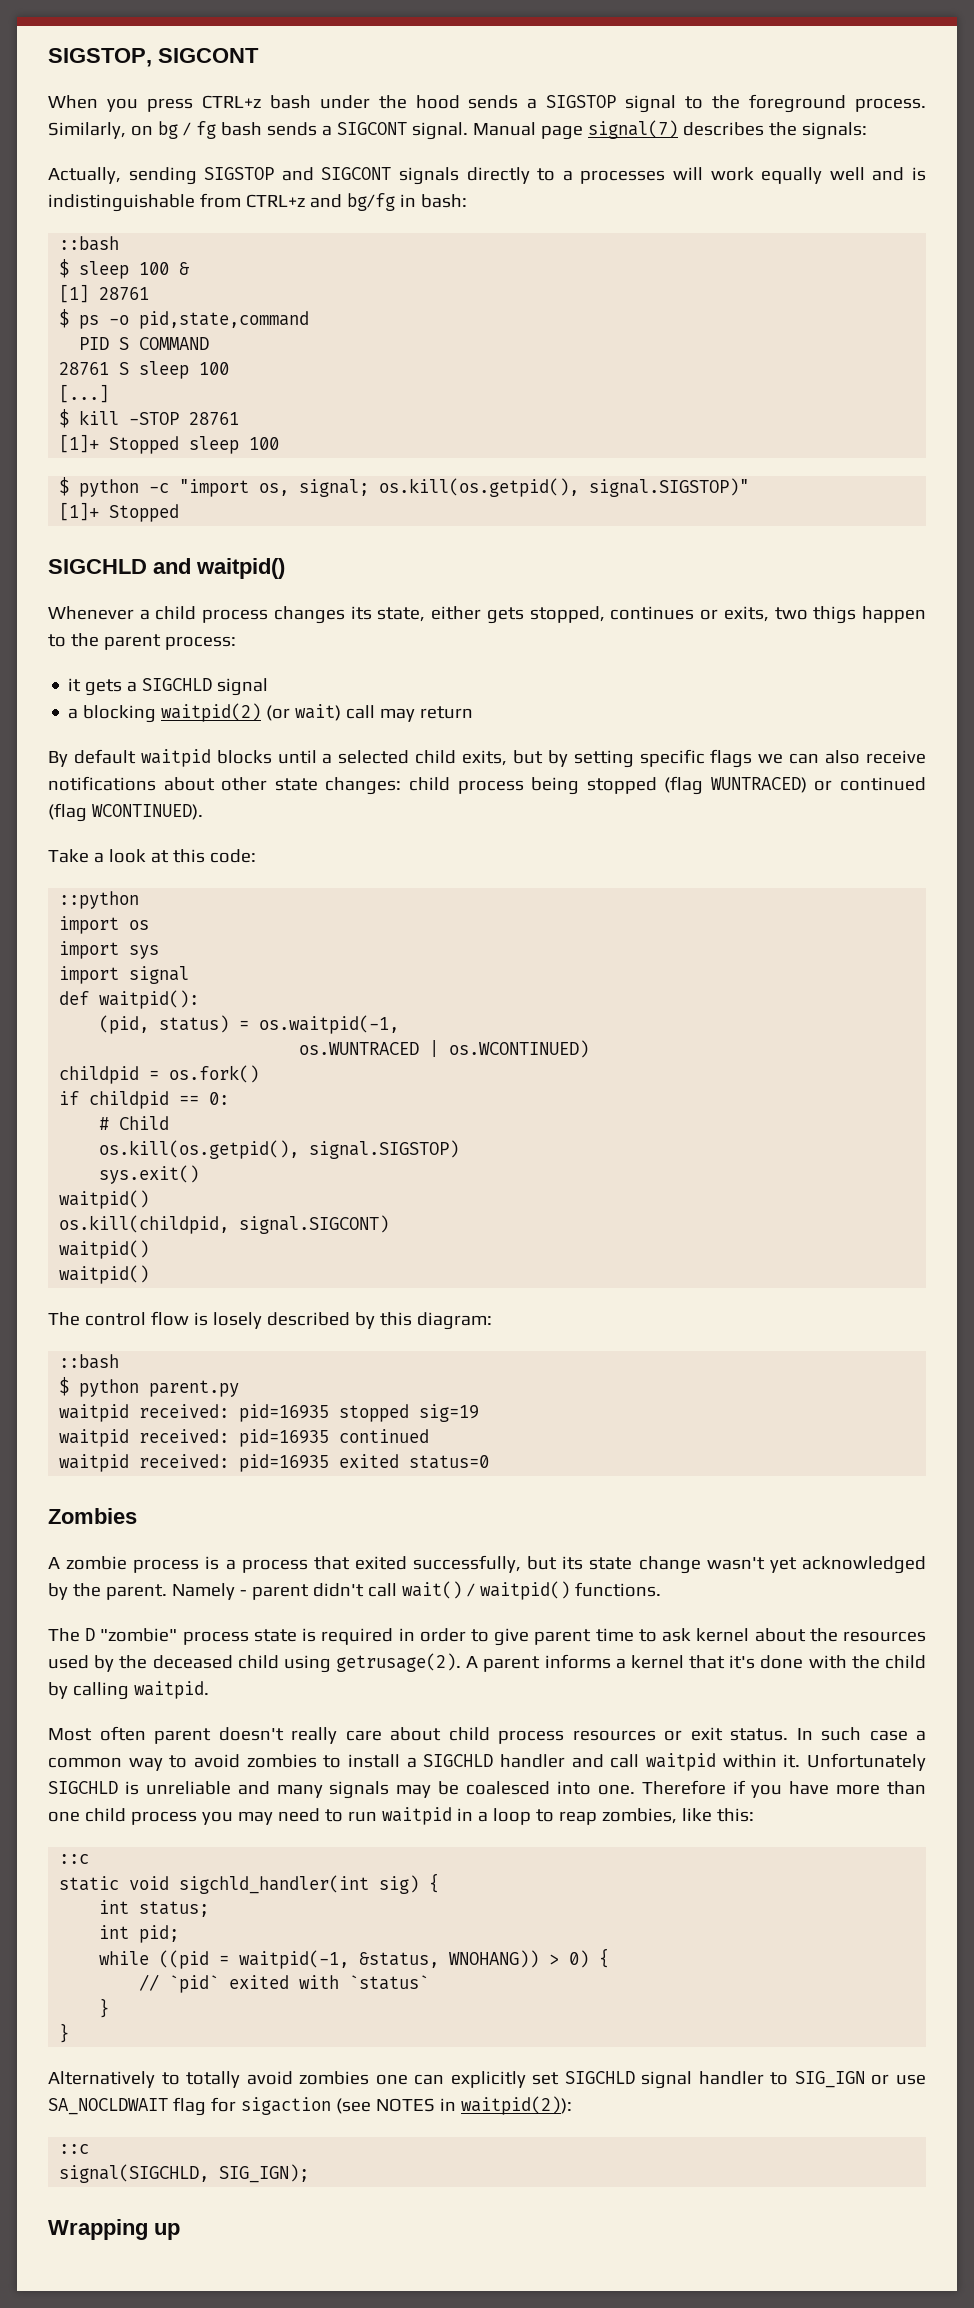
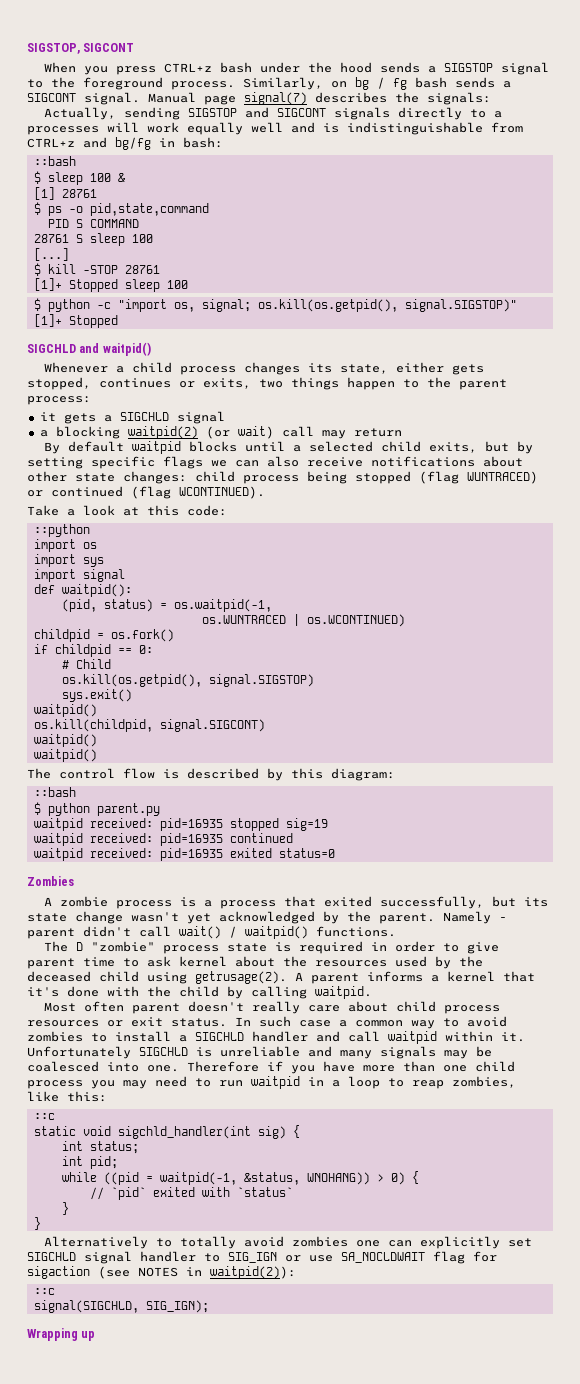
[813,606,857,624] thigs -> [291,377,339,390] things
[212,1312,262,1329] losely -> (179, 774) none

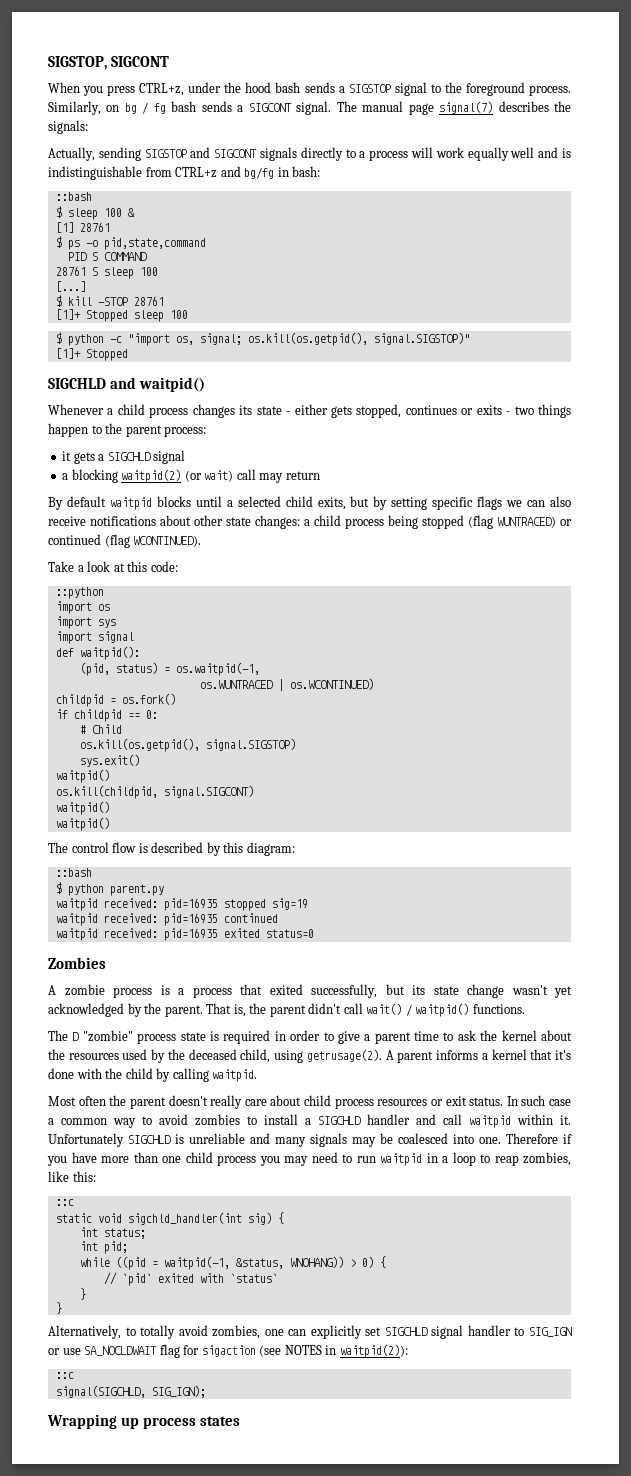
[163,62,252,73] CTRL+z bash -> [139,83,185,96] CTRL+z,
(372, 67) none -> [275,82,301,93] bash
[148,92,196,103] Manual -> [336,101,404,112] The manual
[27,126,99,135] processes -> [369,150,409,161] process
[339,364,388,374] state, -> [256,406,291,415] state -
[203,378,251,389] exits, -> [476,405,511,415] exits -
(187, 477) none -> [304,519,310,526] a
[443,911,507,924] Namely - -> [206,1003,267,1017] That is, the
(499, 948) none -> [364,1034,371,1041] a
(171, 961) none -> [480,1030,498,1041] the
[99,971,139,982] child -> [240,1049,271,1063] child,
(124, 1006) none -> [109,1095,127,1106] the
[43,1236,148,1249] Alternatively -> [48,1325,121,1339] Alternatively,
[291,1236,348,1247] zombies -> [212,1325,261,1339] zombies,
(96, 1336) none -> [142,1416,240,1429] process states

